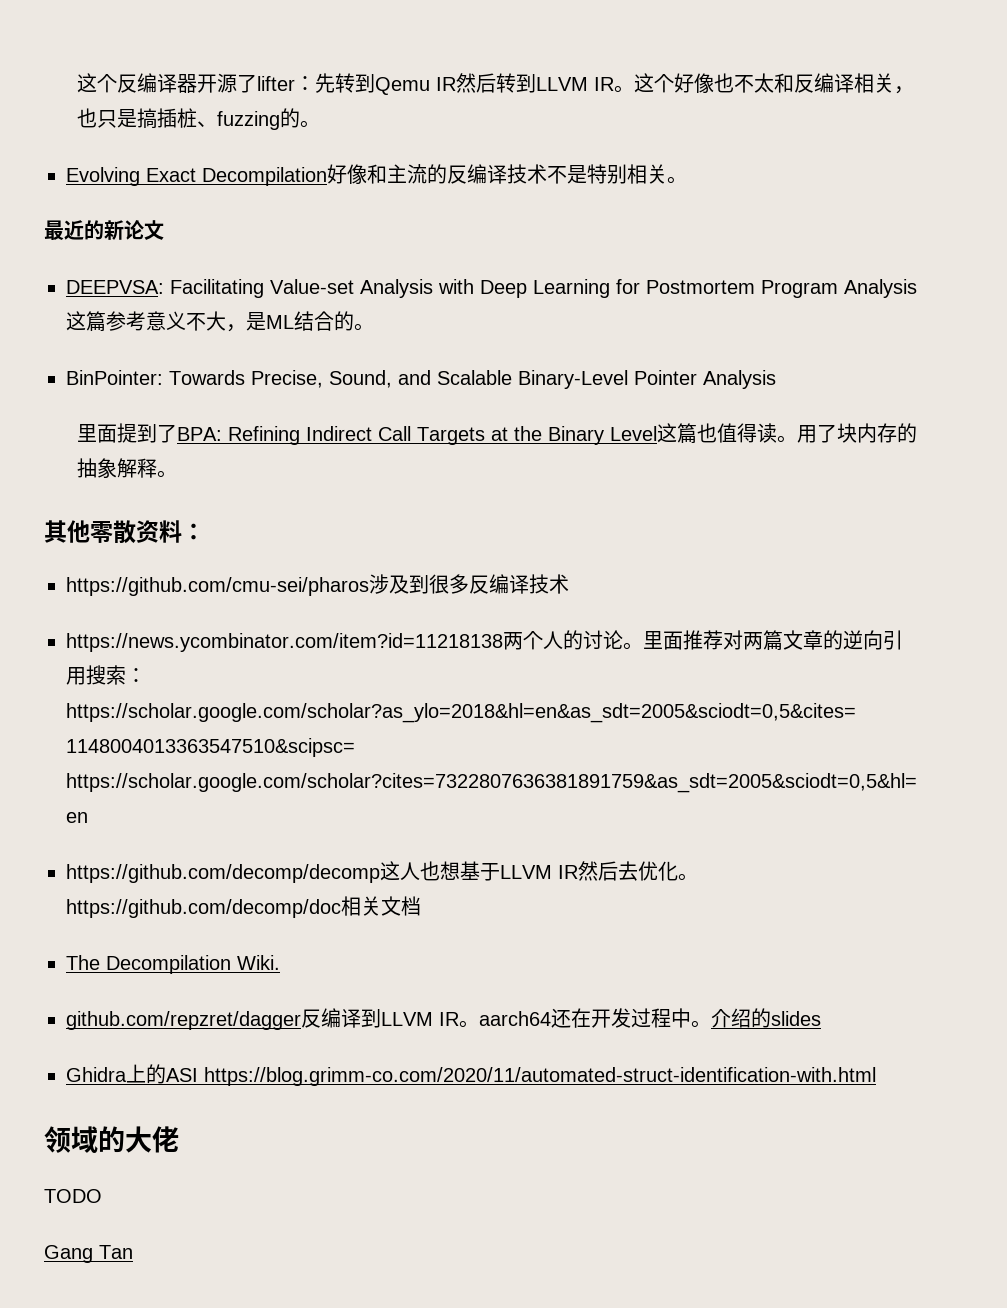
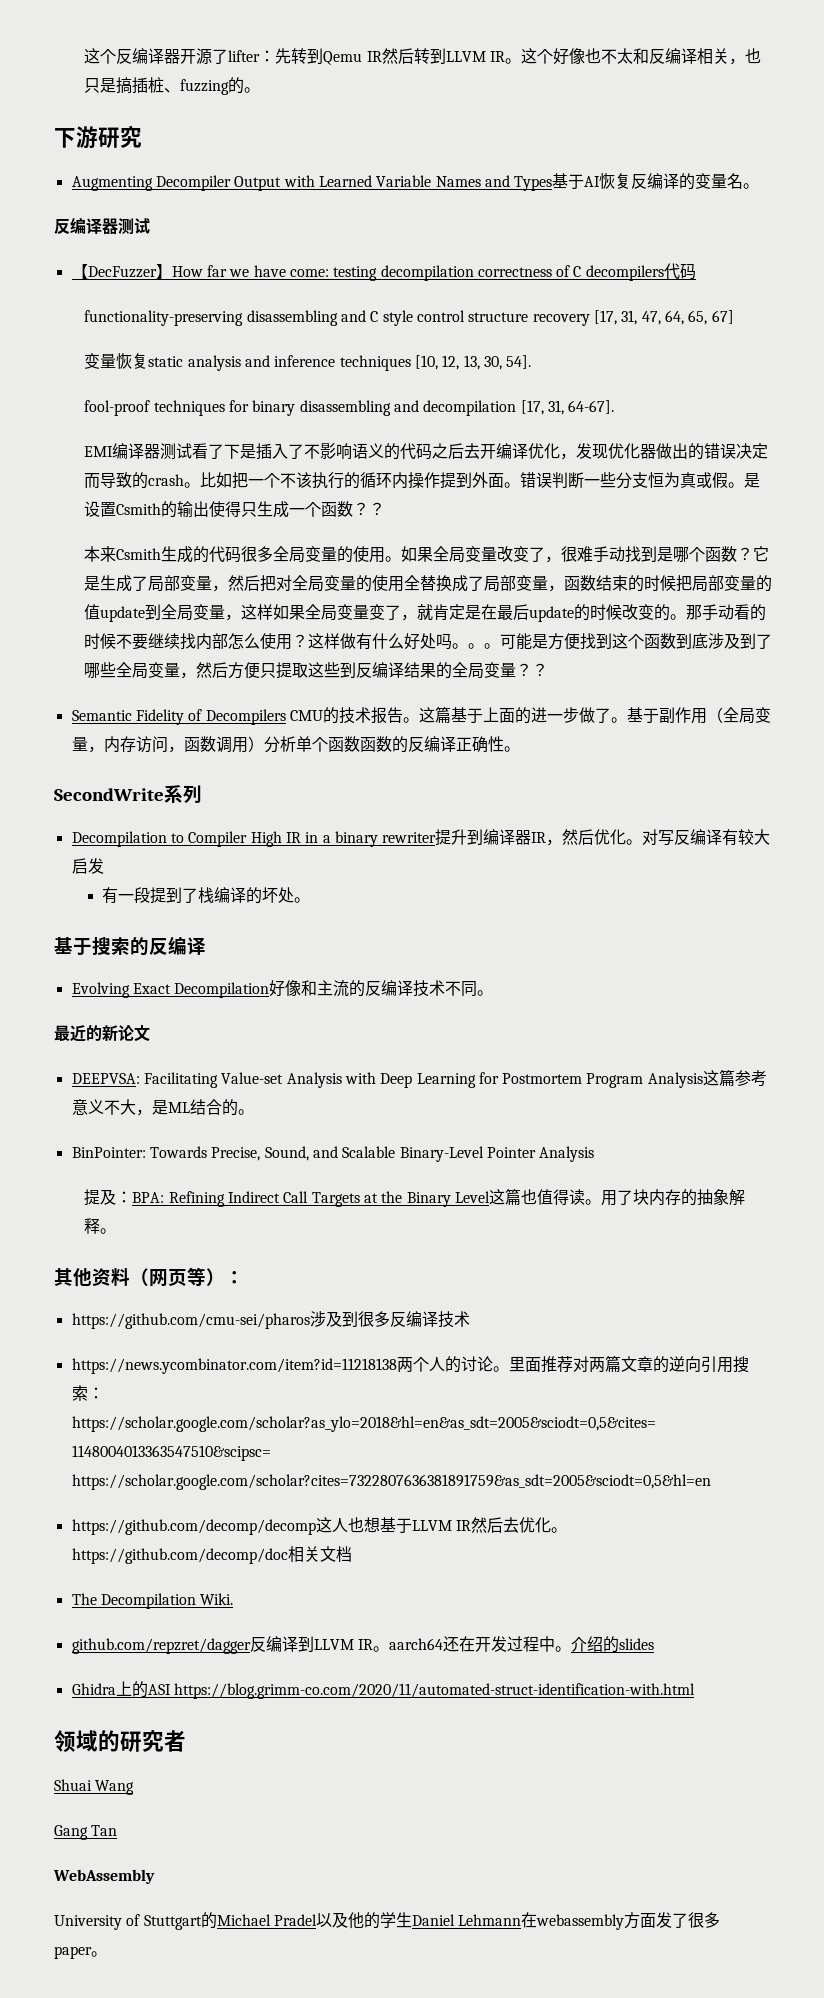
(321, 124) none -> [54,126,142,149] [71,173,760,191] [54,217,150,235] [71,263,696,281] [84,310,734,326] [84,353,532,371] [84,400,615,416] [84,443,769,460] [84,472,761,489] [84,501,386,518] [84,546,770,563] [84,575,773,592] [84,604,767,622] [84,633,773,650] [84,662,549,679] [71,706,771,725] [71,736,520,753] [54,785,202,804] [71,829,771,847] [71,858,104,874] [102,887,311,904] [54,936,206,956] // 下游研究 // Augmenting Decompiler Output with Learned Variable Names and Types基于AI恢复反编译的变量名。 // 反编译器测试 // 【DecFuzzer】How far we have come: testing decompilation correctness of C decompilers代码 // functionality-preserving disassembling and C style control structure recovery [17, 31, 47, 64, 65, 67] // 变量恢复static analysis and inference techniques [10, 12, 13, 30, 54]. // fool-proof techniques for binary disassembling and decompilation [17, 31, 64-67]. // EMI编译器测试看了下是插入了不影响语义的代码之后去开编译优化，发现优化器做出的错误决定而导致的crash。比如把一个不该执行的循环内操作提到外面。错误判断一些分支恒为真或假。是设置Csmith的输出使得只生成一个函数？？ // 本来Csmith生成的代码很多全局变量的使用。如果全局变量改变了，很难手动找到是哪个函数？它是生成了局部变量，然后把对全局变量的使用全替换成了局部变量，函数结束的时候把局部变量的值update到全局变量，这样如果全局变量变了，就肯定是在最后update的时候改变的。那手动看的时候不要继续找内部怎么使用？这样做有什么好处吗。。。可能是方便找到这个函数到底涉及到了哪些全局变量，然后方便只提取这些到反编译结果的全局变量？？ // Semantic Fidelity of Decompilers CMU的技术报告。这篇基于上面的进一步做了。基于副作用（全局变量，内存访问，函数调用）分析单个函数函数的反编译正确性。 // SecondWrite系列 // Decompilation to Compiler High IR in a binary rewriter提升到编译器IR，然后优化。对写反编译有较大启发 // 有一段提到了栈编译的坏处。 // 基于搜索的反编译
[567,164,667,184] 是特别相关 -> [461,981,478,997] 同
[77,423,178,443] 里面提到了 -> [84,1189,133,1206] 提及：
[90,520,182,544] 零散资料 -> [92,1267,225,1287] 资料（网页等）
[125,1126,179,1153] [44,1189,102,1203] 大佬 // TODO -> [120,1730,186,1752] [54,1779,135,1795] 研究者 // Shuai Wang
(133, 1252) none -> [53,1869,155,1884] [54,1912,721,1930] [54,1946,107,1959] // WebAssembly // University of Stuttgart的Michael Pradel以及他的学生Daniel Lehmann在webassembly方面发了很多paper。

